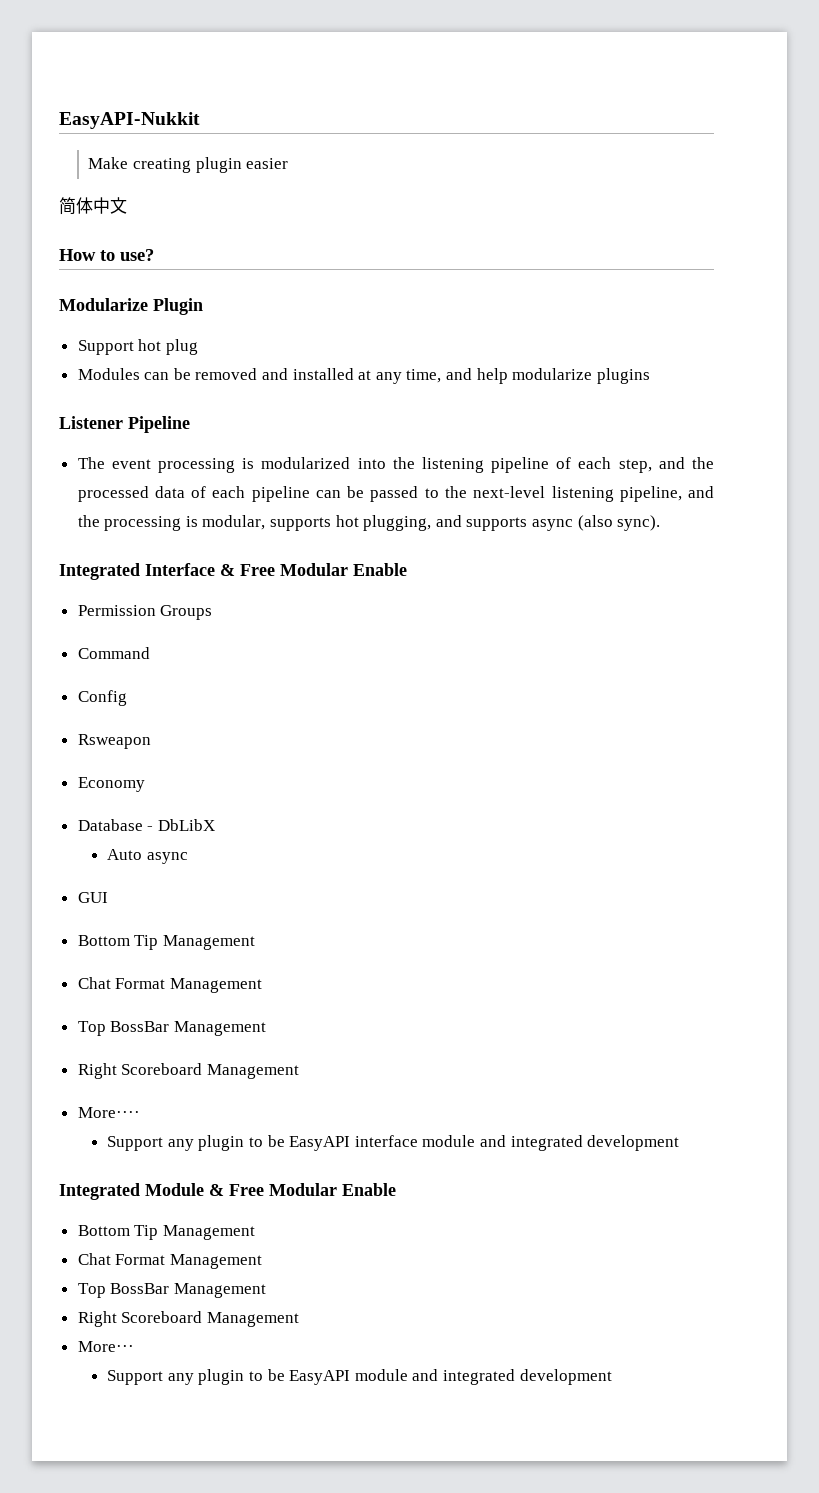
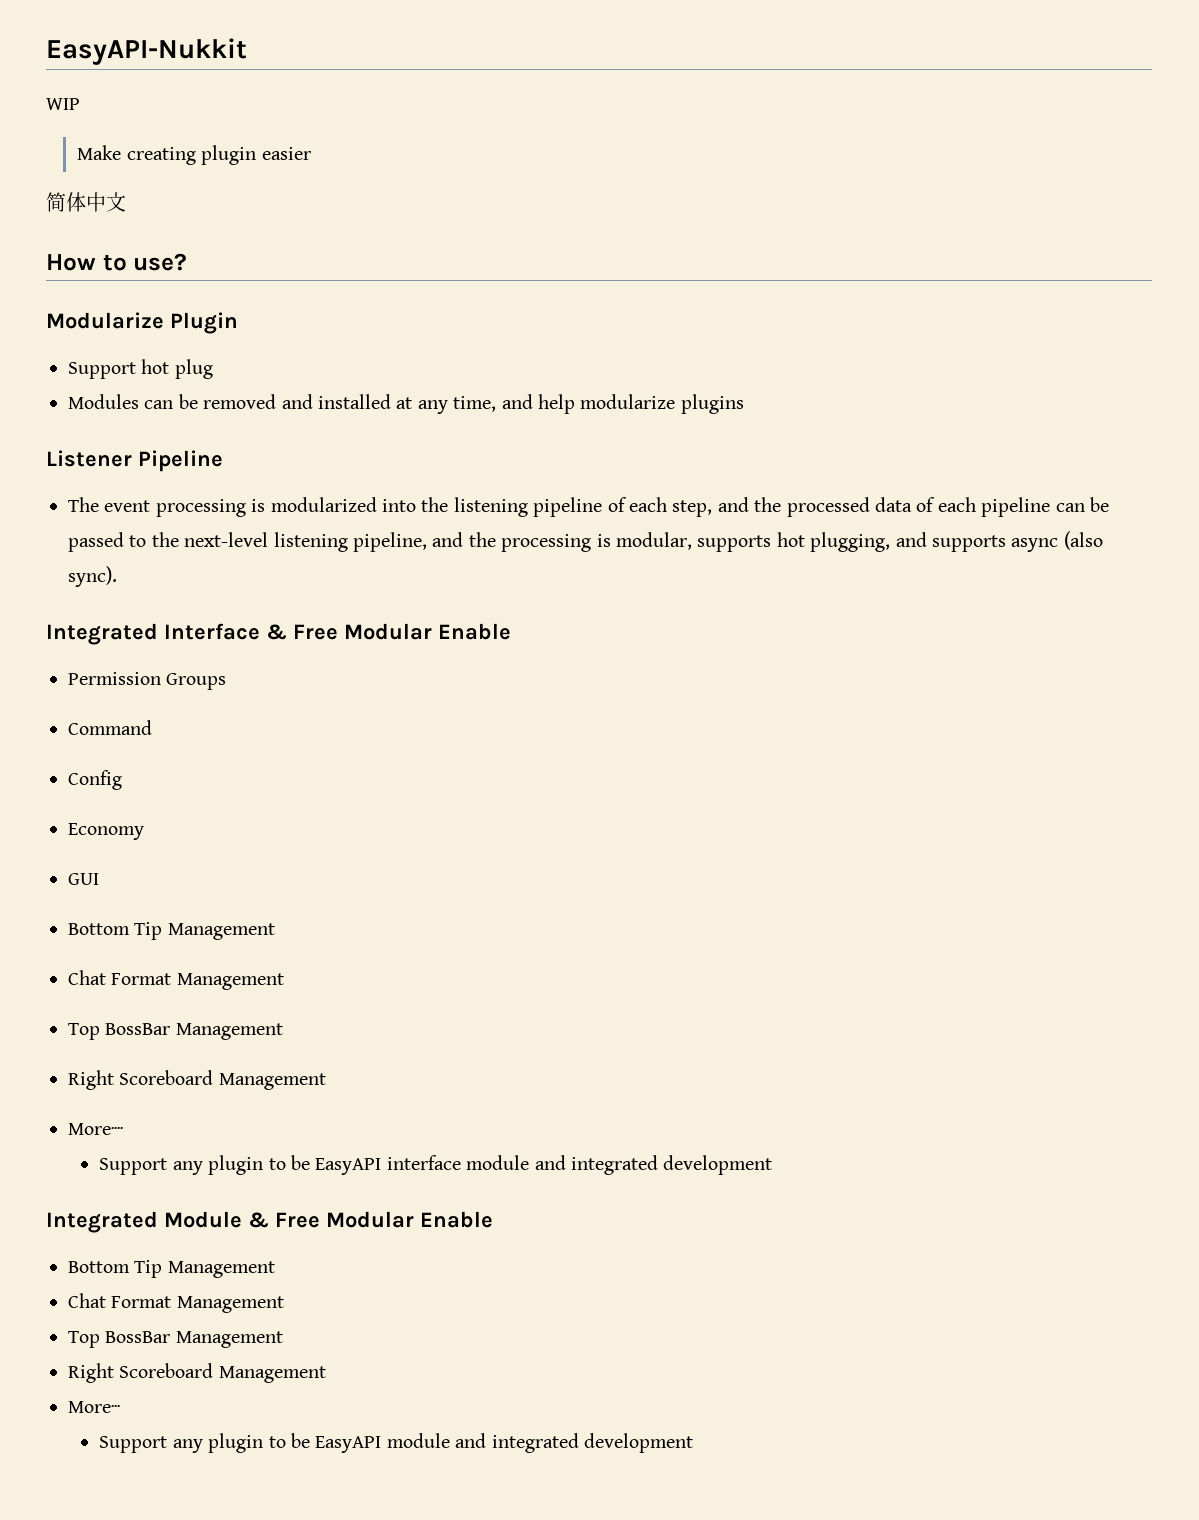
(200, 120) none -> [46,98,80,110] // WIP
[77,734,151,749] // Rsweapon -> (122, 780) none
[77,819,215,831] [107,849,188,864] // Database - DbLibX // Auto async -> (144, 831) none

